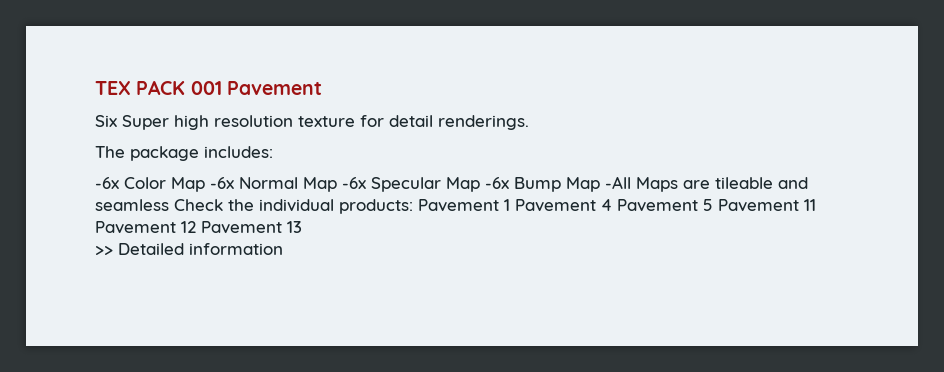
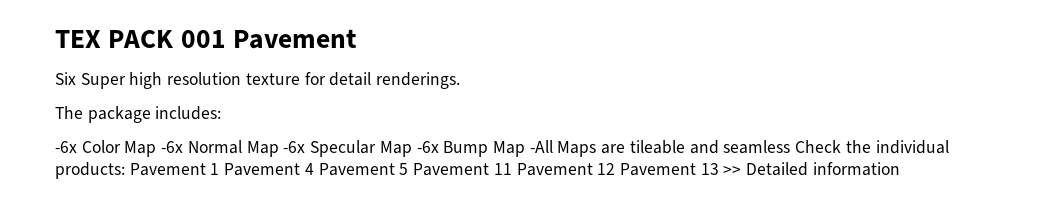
(302, 227) // -> (719, 169) none

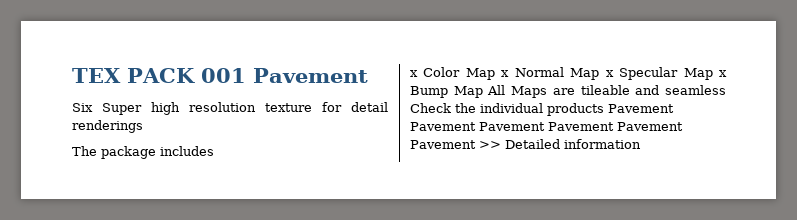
[376,72,461,89] renderings. -> [72,120,143,133] renderings
[155,106,222,120] [55,141,77,153] includes: // -6x -> [160,146,214,156] [410,70,418,77] includes // x
[161,141,184,153] -6x -> [501,70,510,77] x
[283,141,306,153] -6x -> [605,70,614,77] x
[416,141,439,153] -6x -> [719,70,727,77] x
[529,140,553,153] -All -> [487,85,506,95] All
[55,162,719,179] products: Pavement 1 Pavement 4 Pavement 5 Pavement 11 Pavement 12 Pavement 13 -> [547,103,674,116] [410,122,683,131] [410,140,476,149] products Pavement Pavement Pavement Pavement Pavement Pavement

